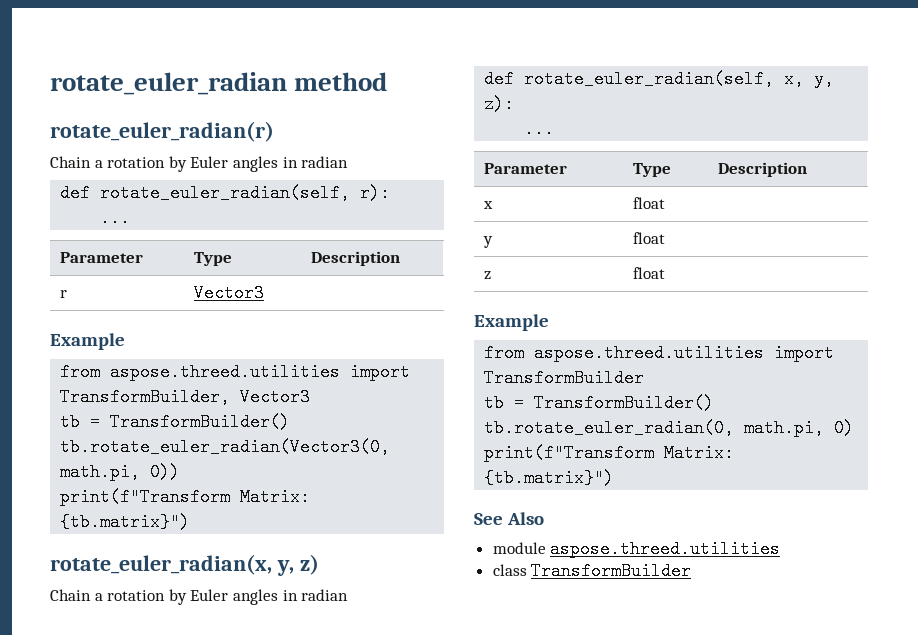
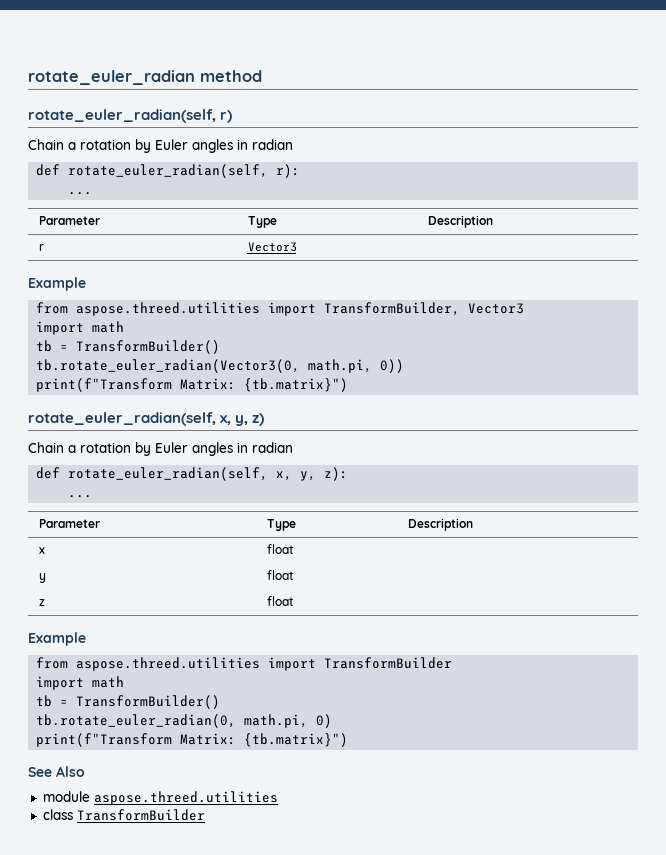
[50,121,274,142] rotate_euler_radian(r) -> [28,109,233,123] rotate_euler_radian(self, r)
(311, 397) none -> [36,321,125,335] // import math
[50,554,272,575] rotate_euler_radian(x, -> [28,412,232,426] rotate_euler_radian(self, x,
(645, 378) none -> [36,676,125,690] // import math

